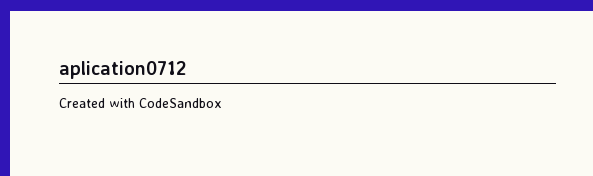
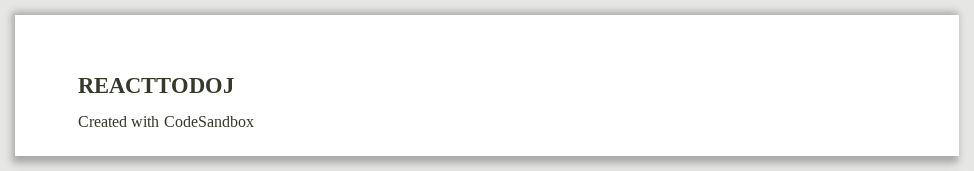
[59,61,186,79] aplication0712 -> [78,78,234,93] REACTTODOJ

